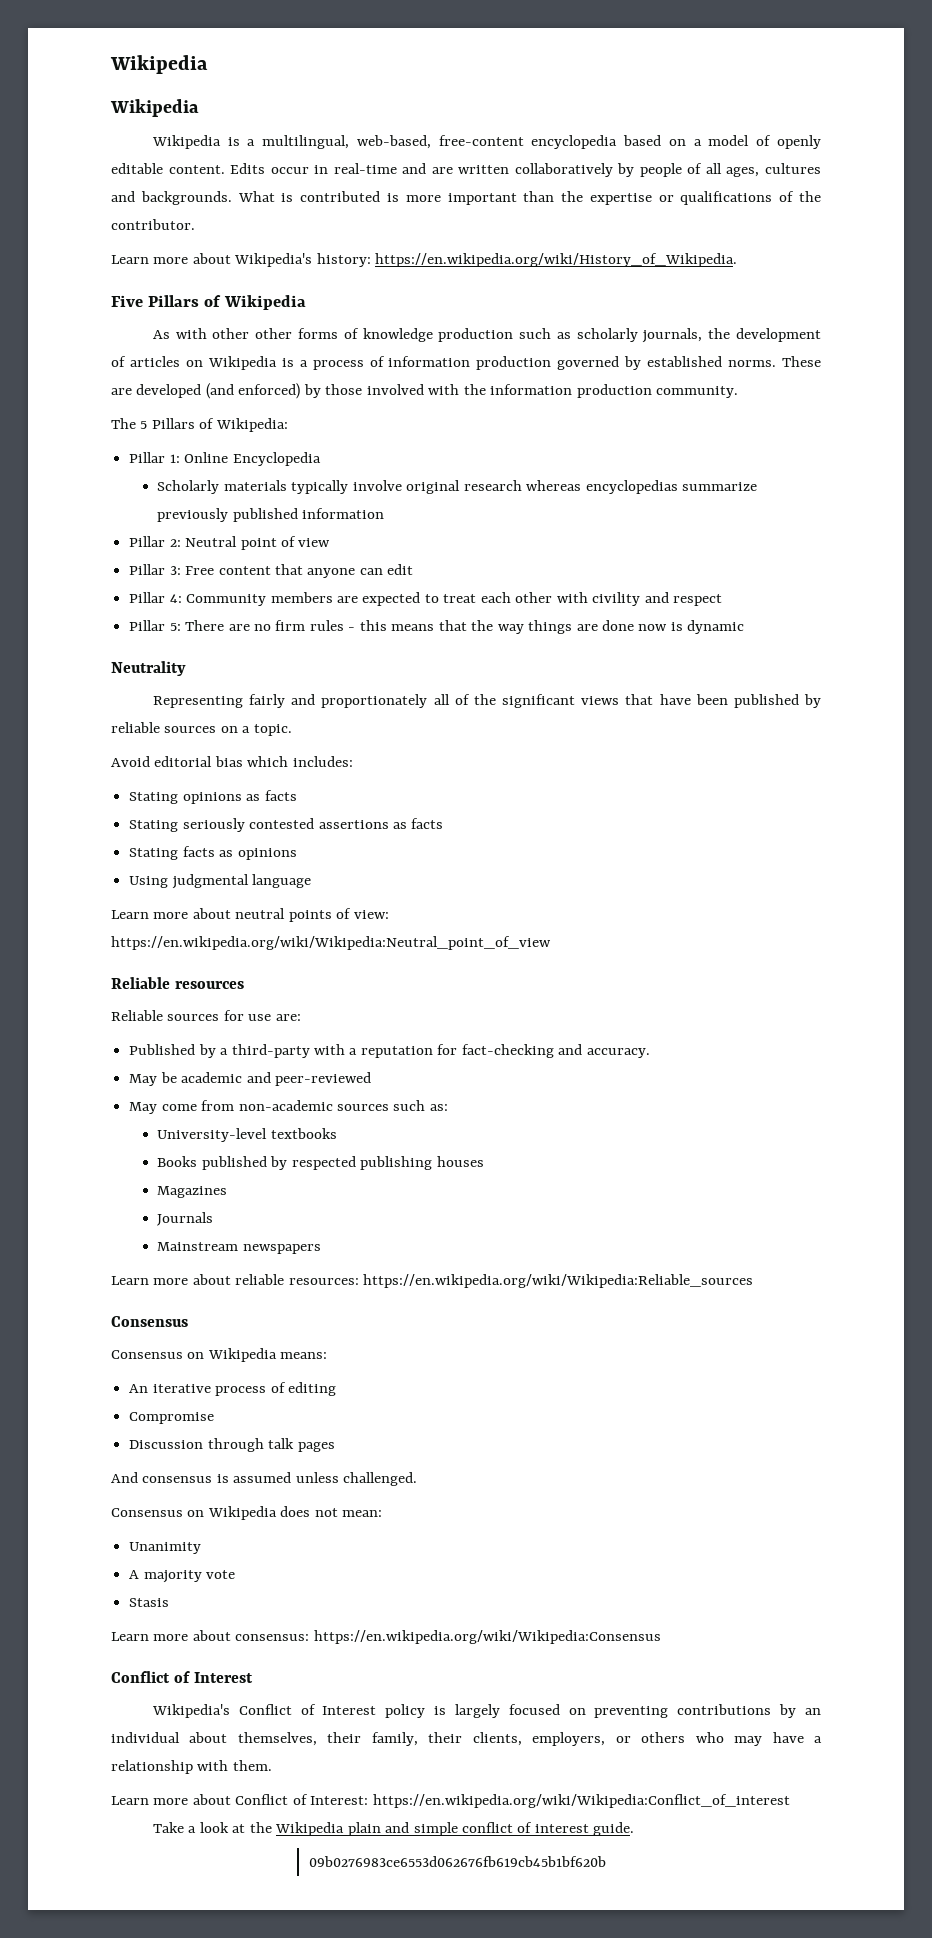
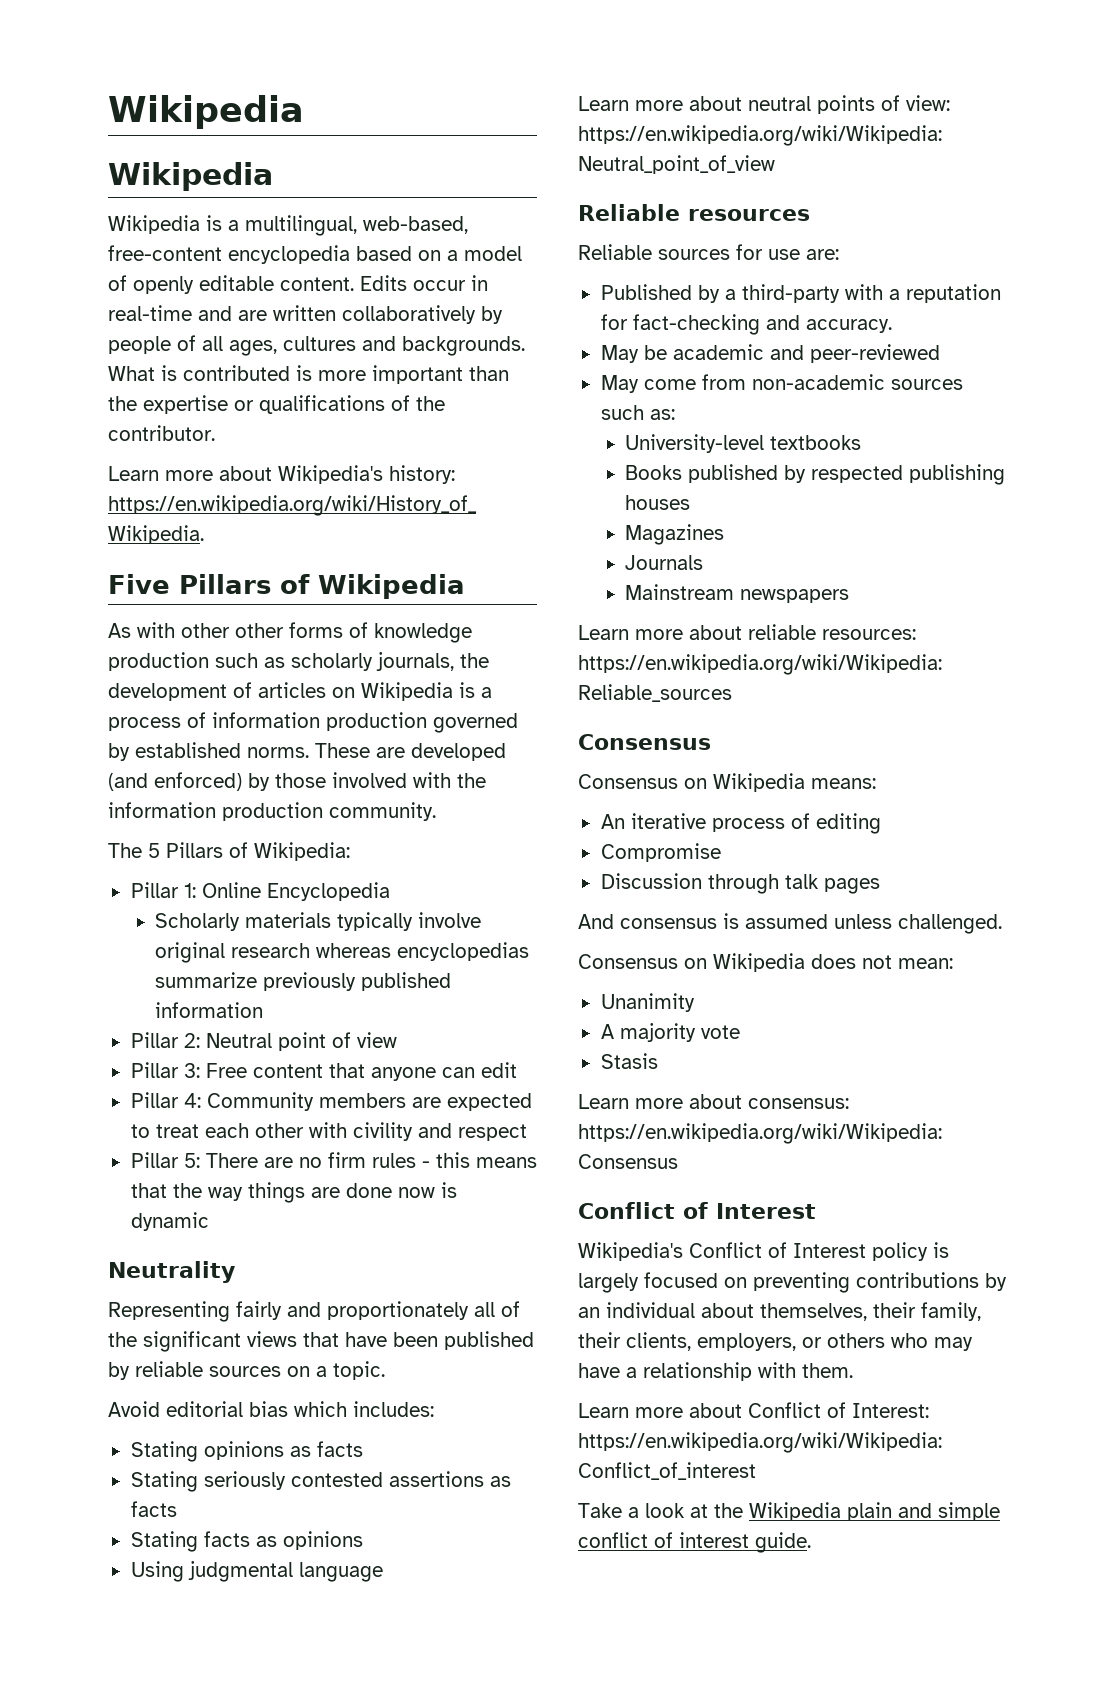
[308,1856,606,1867] // 09b0276983ce6553d062676fb619cb45b1bf620b -> (811, 1542) none

